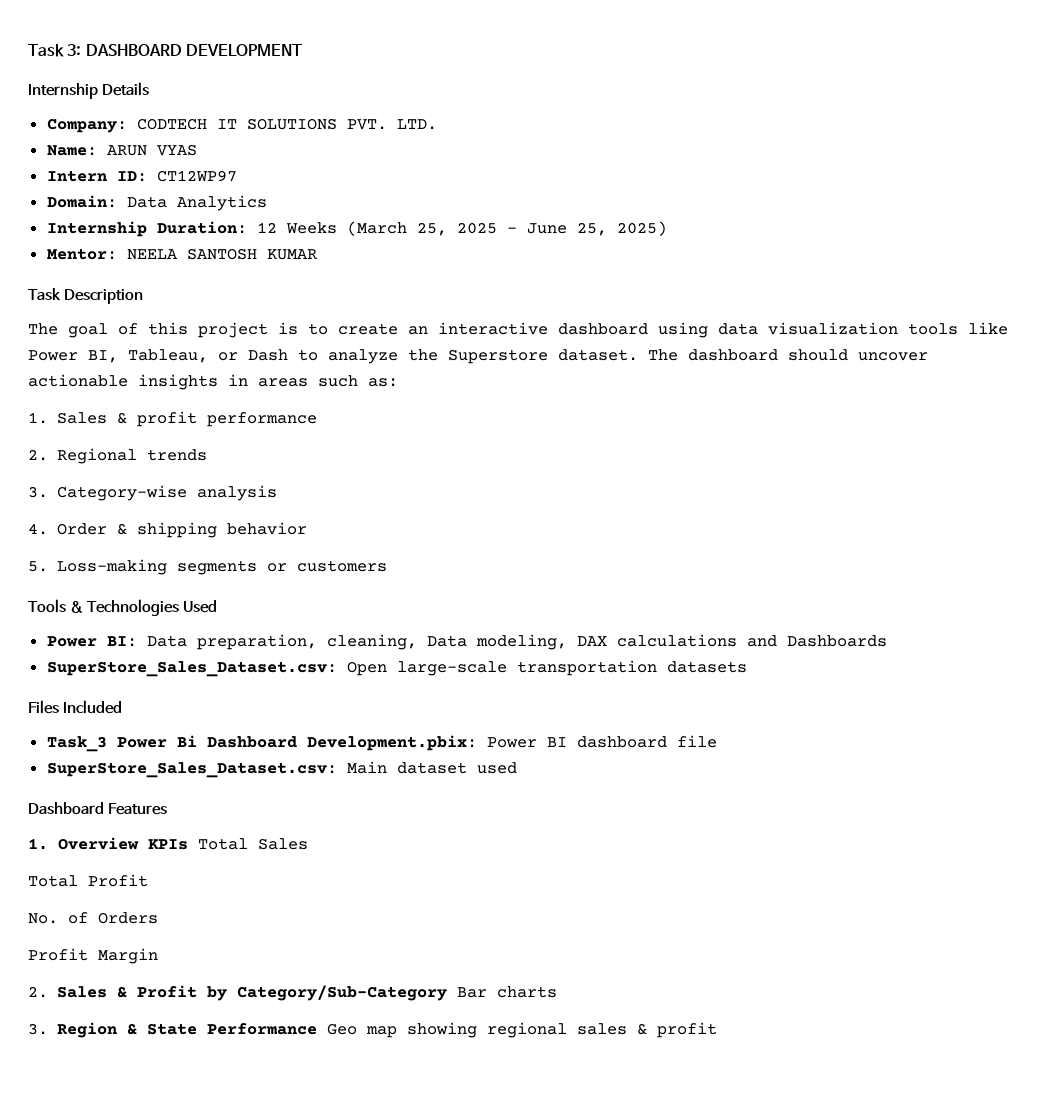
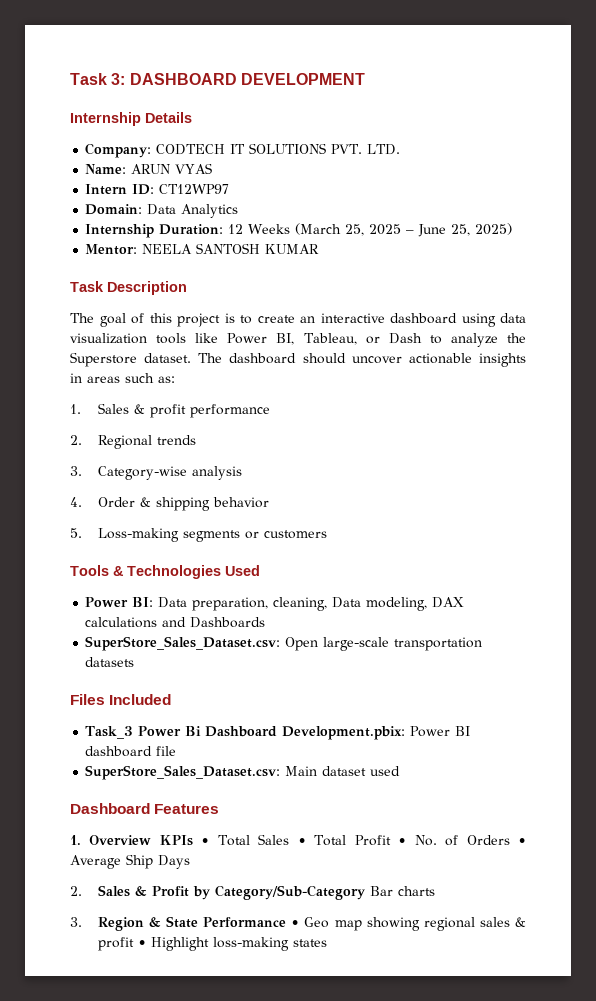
(188, 844) none -> [201,838,210,845] •
(308, 844) // -> [297,838,306,845] •
(148, 880) // -> [398,838,407,845] •
[28,948,158,964] // Profit Margin -> [518,838,527,845] [70,854,190,869] • Average Ship Days
(317, 1029) none -> [291,920,300,927] •
(717, 1030) none -> [137,937,327,951] • Highlight loss-making states

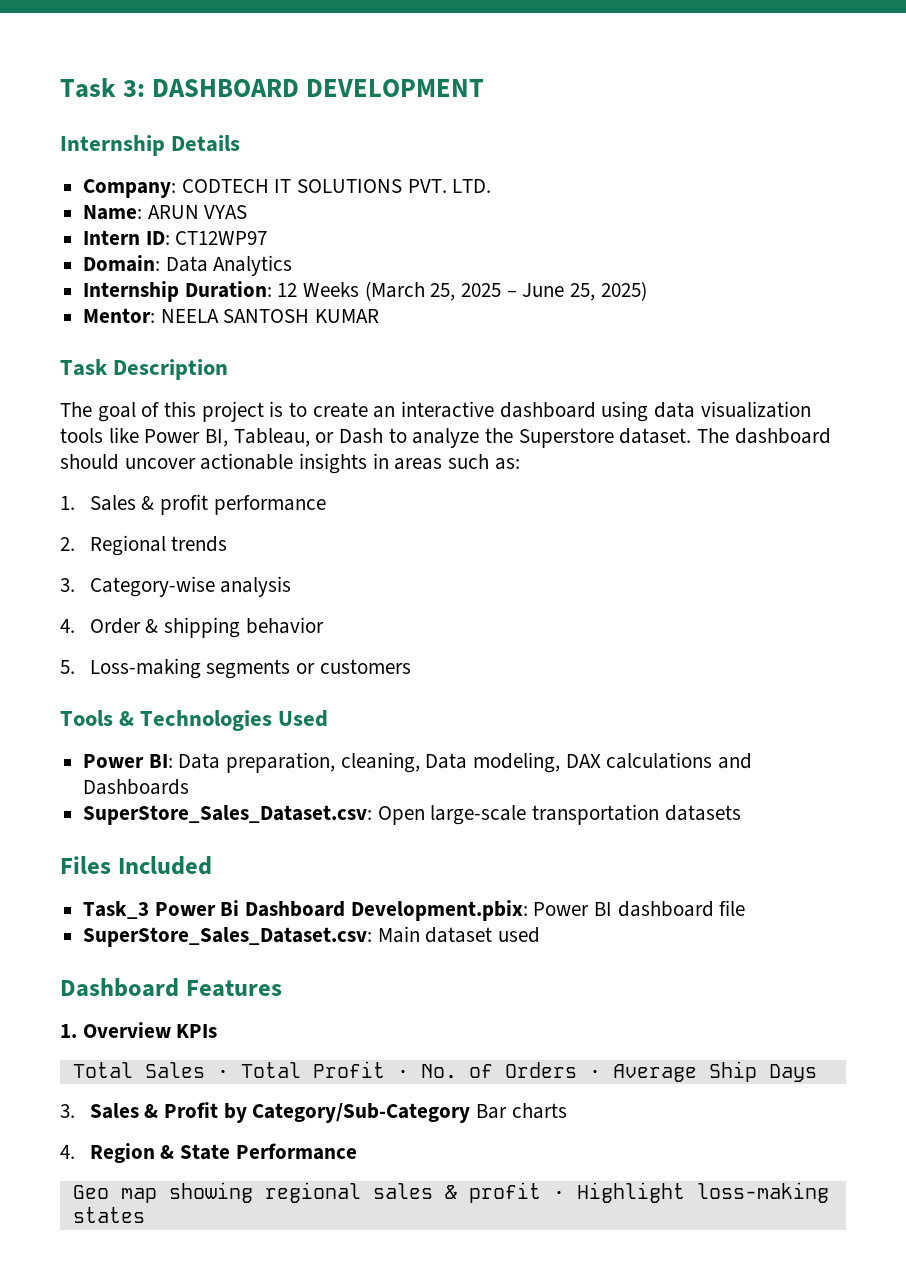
[201,838,210,845] • -> (218, 1031) //
[70,886,82,896] 2. -> [60,1104,75,1118] 3.
[70,917,82,927] 3. -> [60,1145,75,1159] 4.
[291,920,300,927] • -> (357, 1151) //

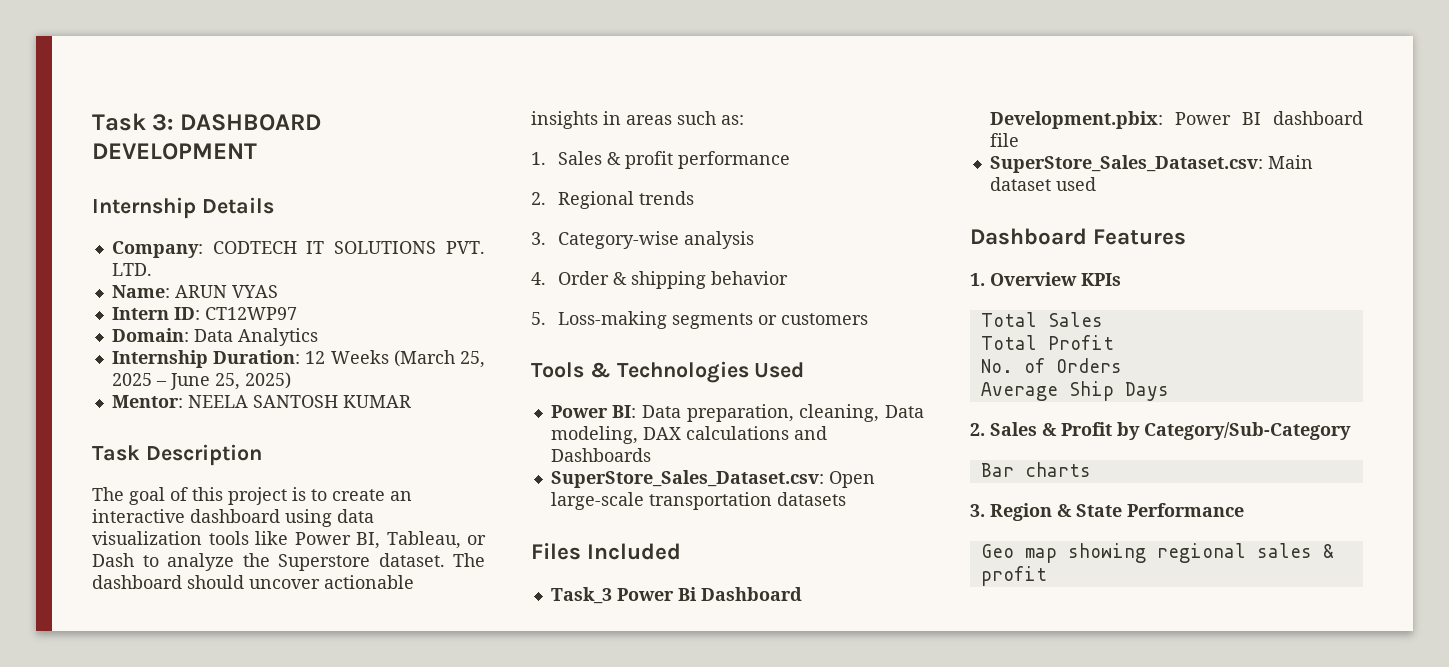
[216,1070,229,1078] • -> (1103, 319) //
[396,1070,409,1078] • -> (1114, 342) //
[588,1070,601,1078] • -> (1122, 365) //
[60,1104,75,1118] 3. -> [970,423,985,436] 2.
(471, 1113) none -> (1351, 431) //
[60,1145,75,1159] 4. -> [970,504,985,517] 3.
[552,1182,829,1203] [72,1207,145,1223] • Highlight loss-making states -> (1047, 576) none

